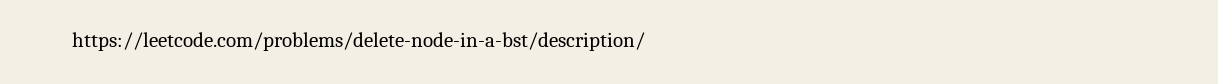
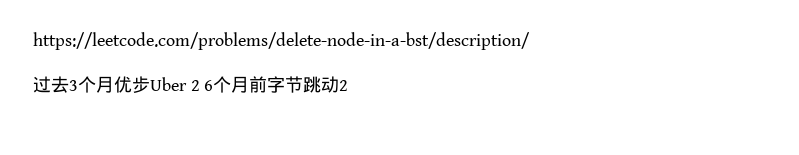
(645, 41) none -> [33,76,349,93] // 过去3个月优步Uber 2 6个月前字节跳动2

